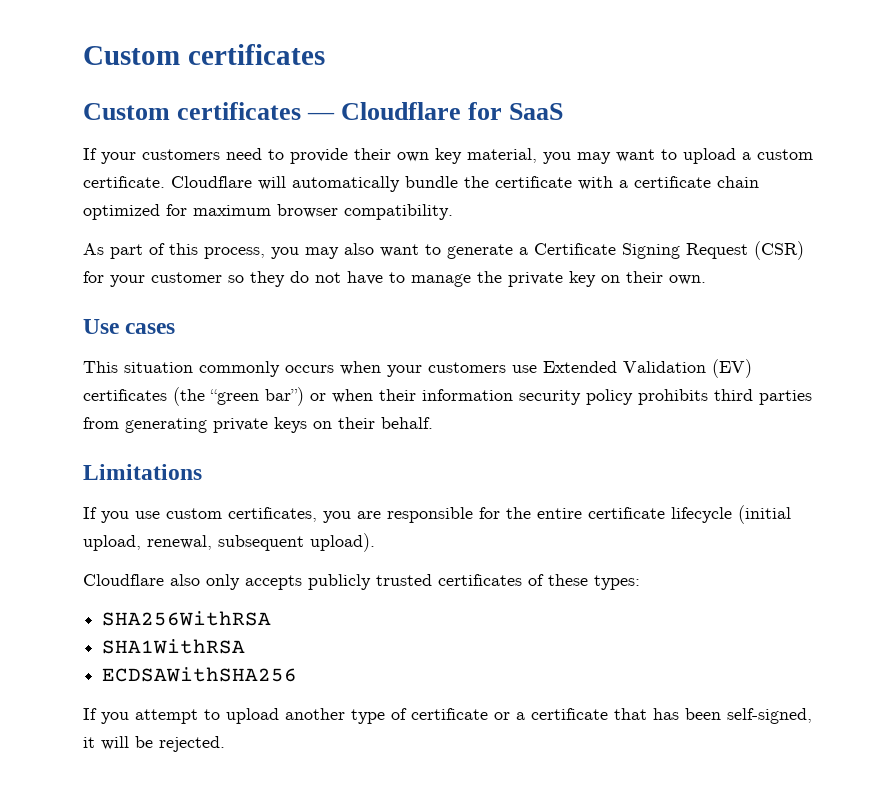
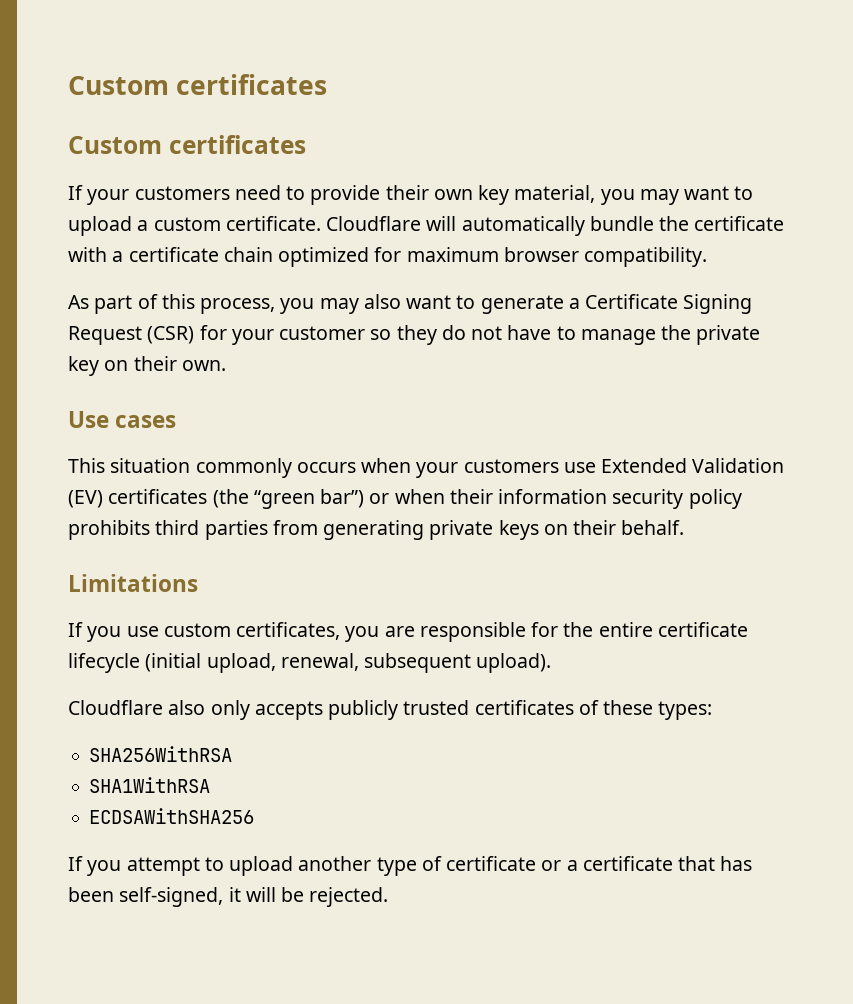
[307,102,564,120] — Cloudflare for SaaS -> (306, 144) none

